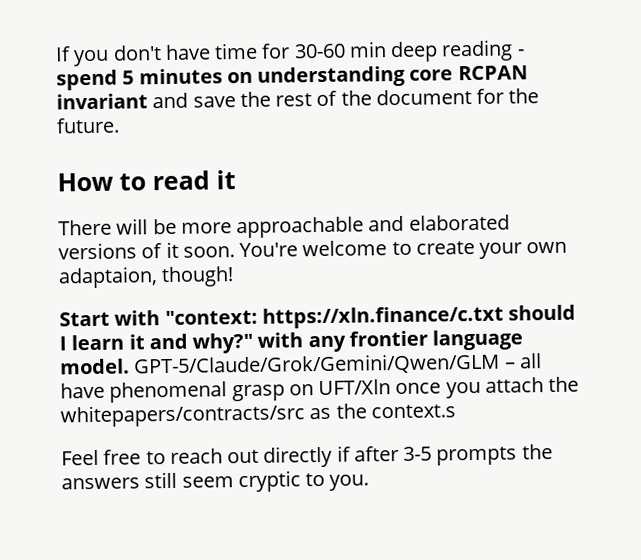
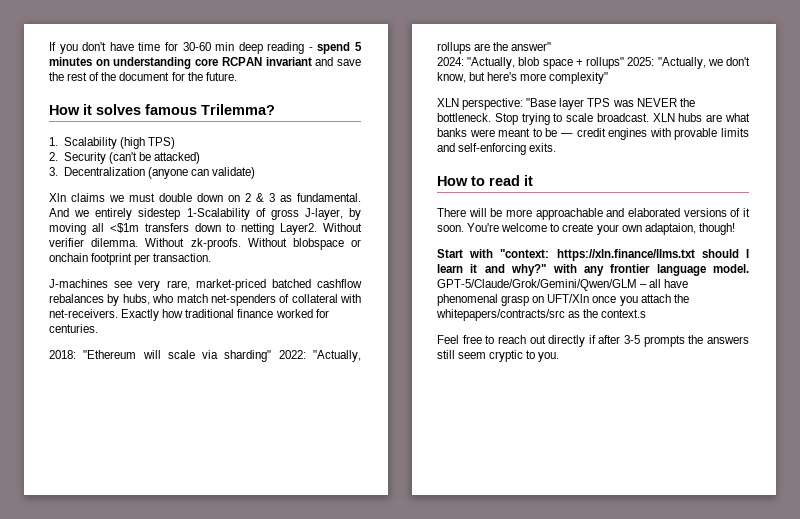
(120, 125) none -> [49,104,275,115] [49,137,175,149] [49,152,201,164] [49,167,256,179] [49,193,361,202] [49,208,361,220] [49,223,362,235] [49,238,361,250] [49,253,212,265] [49,279,362,291] [49,294,361,306] [49,309,329,321] [49,324,98,333] [49,350,361,362] [437,42,552,54] [437,57,750,69] [437,72,609,84] [437,98,695,110] [437,113,750,125] [437,128,749,140] [437,143,557,155] // How it solves famous Trilemma? // 1. Scalability (high TPS) // 2. Security (can't be attacked) // 3. Decentralization (anyone can validate) // Xln claims we must double down on 2 & 3 as fundamental. And we entirely sidestep 1-Scalability of gross J-layer, by moving all <$1m transfers down to netting Layer2. Without verifier dilemma. Without zk-proofs. Without blobspace or onchain footprint per transaction. // J-machines see very rare, market-priced batched cashflow rebalances by hubs, who match net-spenders of collateral with net-receivers. Exactly how traditional finance worked for centuries. // 2018: "Ethereum will scale via sharding" 2022: "Actually, rollups are the answer" // 2024: "Actually, blob space + rollups" 2025: "Actually, we don't know, but here's more complexity" // XLN perspective: "Base layer TPS was NEVER the bottleneck. Stop trying to scale broadcast. XLN hubs are what banks were meant to be — credit engines with provable limits and self-enforcing exits.
[261,305,504,329] https://xln.finance/c.txt -> [556,249,695,261] https://xln.finance/llms.txt

